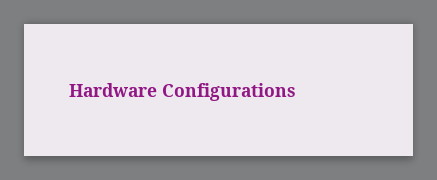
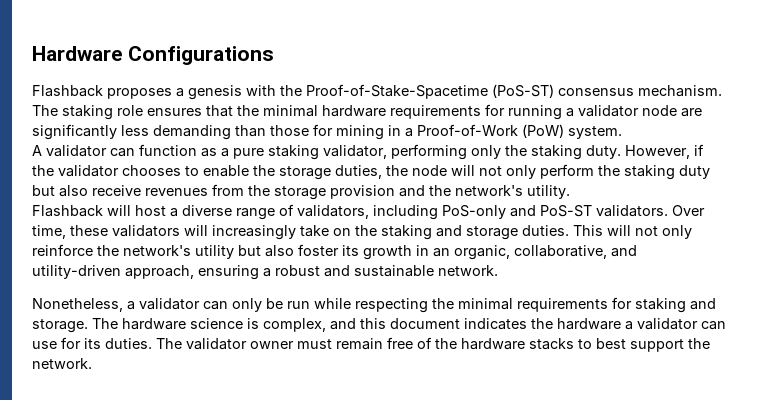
(296, 92) none -> [32,84,722,100] [32,104,702,120] [32,124,622,140] [32,144,704,160] [32,164,710,180] [32,184,570,200] [32,204,705,220] [32,225,692,240] [32,244,637,260] [32,265,498,280] [32,297,716,313] [32,318,726,333] [32,337,710,352] [32,358,92,369] // Flashback proposes a genesis with the Proof-of-Stake-Spacetime (PoS-ST) consensus mechanism. The staking role ensures that the minimal hardware requirements for running a validator node are significantly less demanding than those for mining in a Proof-of-Work (PoW) system. // A validator can function as a pure staking validator, performing only the staking duty. However, if the validator chooses to enable the storage duties, the node will not only perform the staking duty but also receive revenues from the storage provision and the network's utility. // Flashback will host a diverse range of validators, including PoS-only and PoS-ST validators. Over time, these validators will increasingly take on the staking and storage duties. This will not only reinforce the network's utility but also foster its growth in an organic, collaborative, and utility-driven approach, ensuring a robust and sustainable network. // Nonetheless, a validator can only be run while respecting the minimal requirements for staking and storage. The hardware science is complex, and this document indicates the hardware a validator can use for its duties. The validator owner must remain free of the hardware stacks to best support the network.

